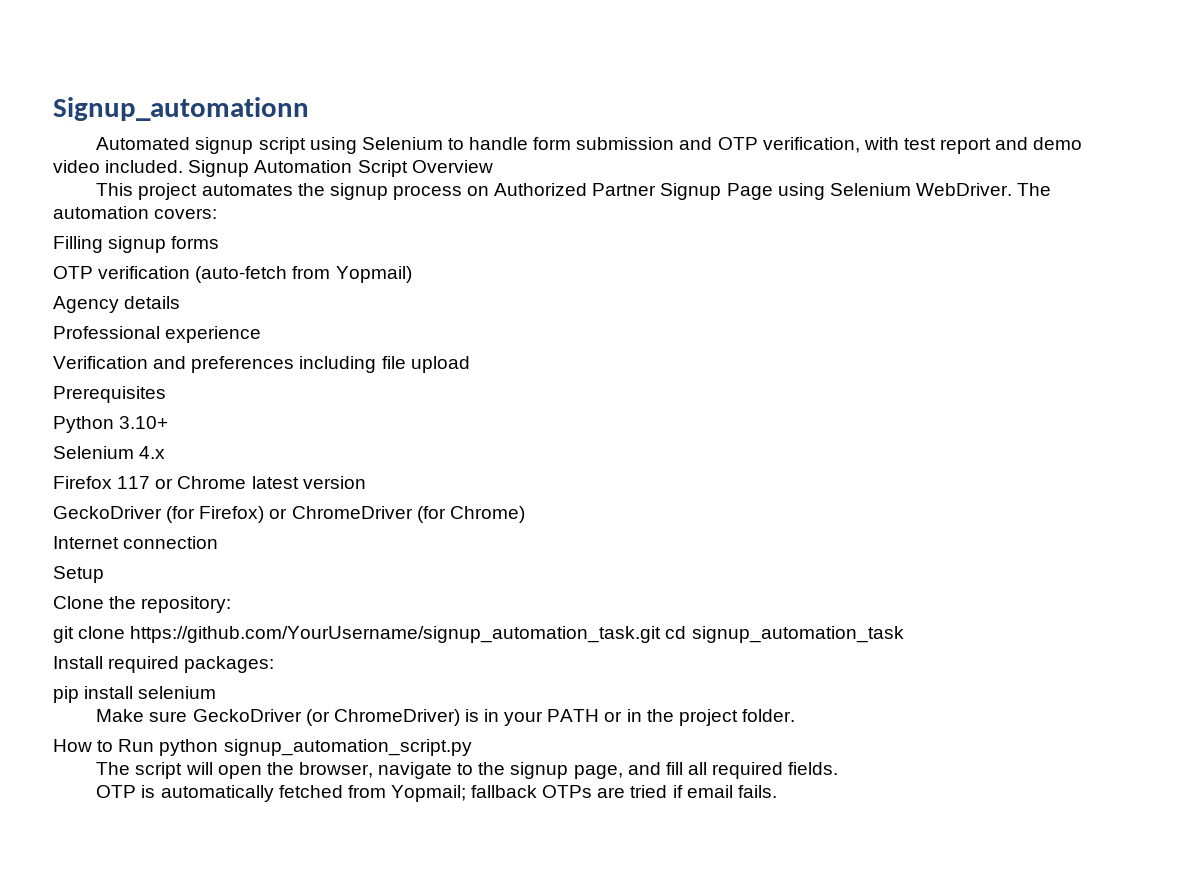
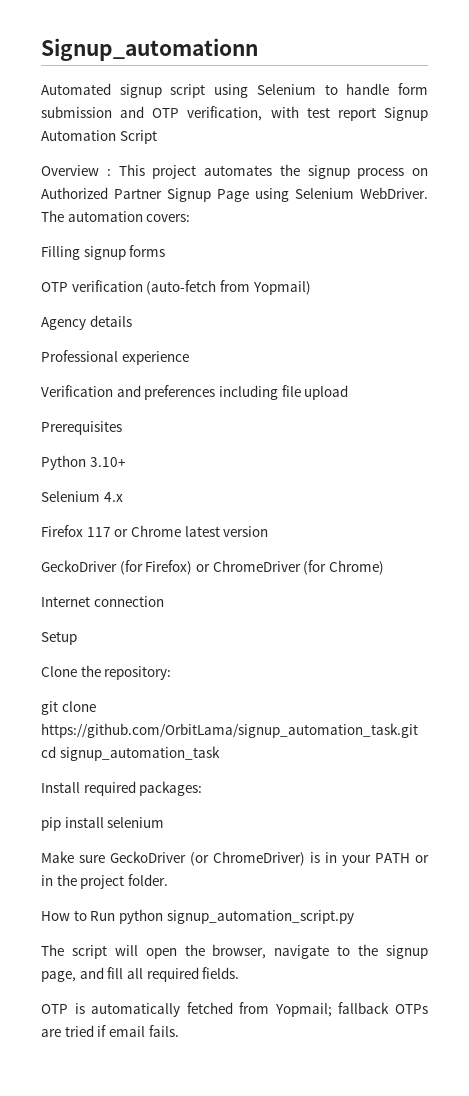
[995,137,1083,150] [53,160,184,173] and demo video included. -> (376, 114) none
(408, 168) none -> (157, 137) //
(493, 166) // -> [106,169,111,176] :
[130,626,662,643] https://github.com/YourUsername/signup_automation_task.git -> [41,723,418,738] https://github.com/OrbitLama/signup_automation_task.git

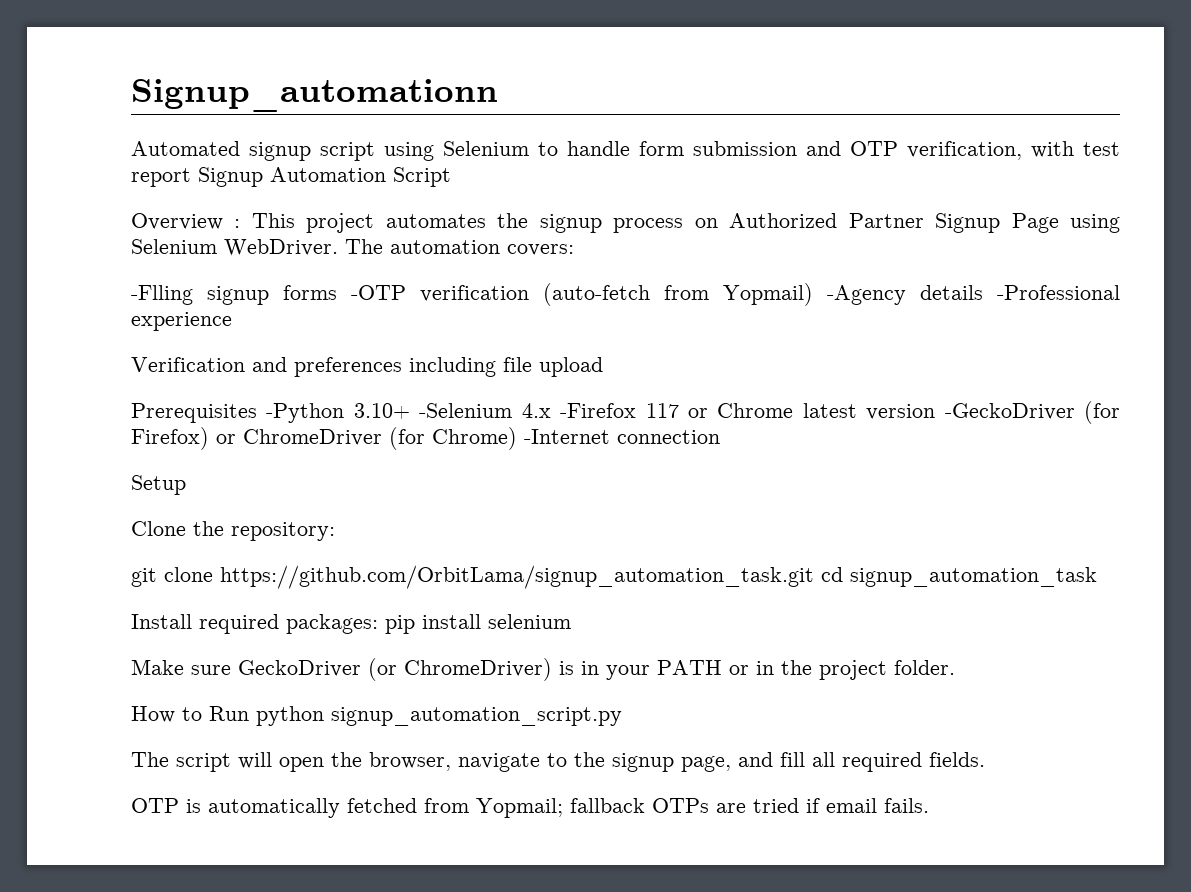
[41,246,80,260] Filling -> [131,285,193,305] -Flling
[41,282,68,292] // OTP -> [351,285,406,300] -OTP
[41,317,86,330] // Agency -> [827,285,906,305] -Agency
[41,350,118,362] // Professional -> [997,285,1120,300] -Professional
[41,455,86,470] // Python -> [266,403,345,423] -Python
[41,491,100,502] // Selenium -> [419,403,513,418] -Selenium
[41,525,83,537] // Firefox -> [560,403,637,418] -Firefox
[41,560,117,572] // GeckoDriver -> [944,403,1075,420] -GeckoDriver
[41,596,90,607] // Internet -> [524,429,610,444] -Internet
(203, 788) // -> (378, 624) none

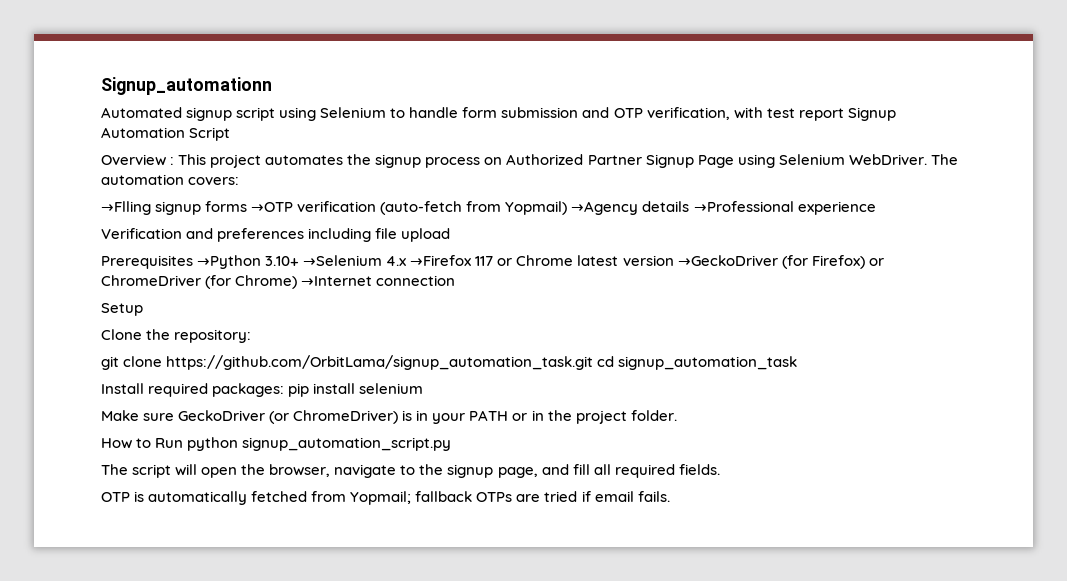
[131,285,193,305] -Flling -> [101,201,151,215] →Flling
[351,285,406,300] -OTP -> [251,202,294,212] →OTP
[827,285,1120,305] -Agency details -Professional -> [571,201,794,215] →Agency details →Professional
[266,403,637,423] -Python 3.10+ -Selenium 4.x -Firefox -> [197,255,472,269] →Python 3.10+ →Selenium 4.x →Firefox
[944,403,1075,420] -GeckoDriver -> [677,255,778,266] →GeckoDriver
[524,429,610,444] -Internet -> [301,276,373,286] →Internet

